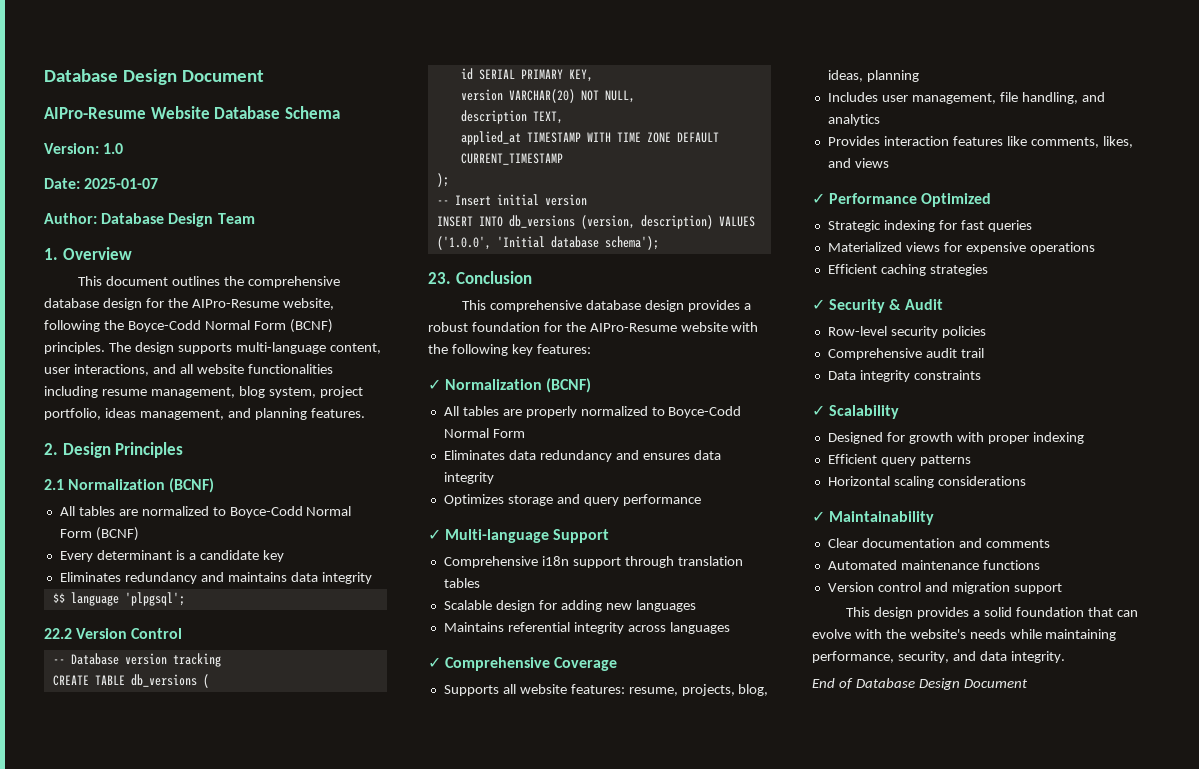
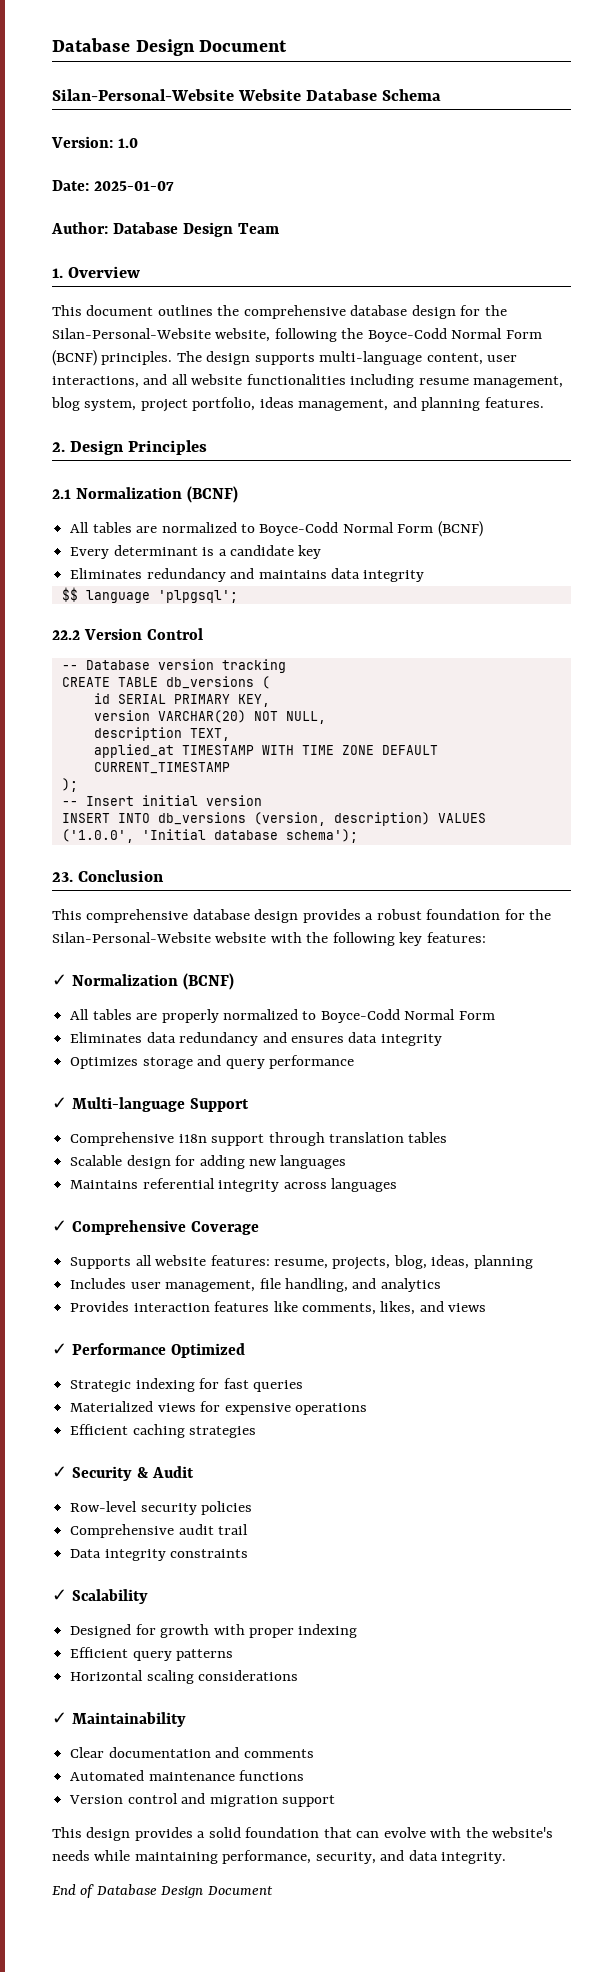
[44,107,146,119] AIPro-Resume -> [52,89,234,101] Silan-Personal-Website
[191,299,279,308] AIPro-Resume -> [52,328,211,339] Silan-Personal-Website
[589,323,677,332] AIPro-Resume -> [52,932,211,943] Silan-Personal-Website

